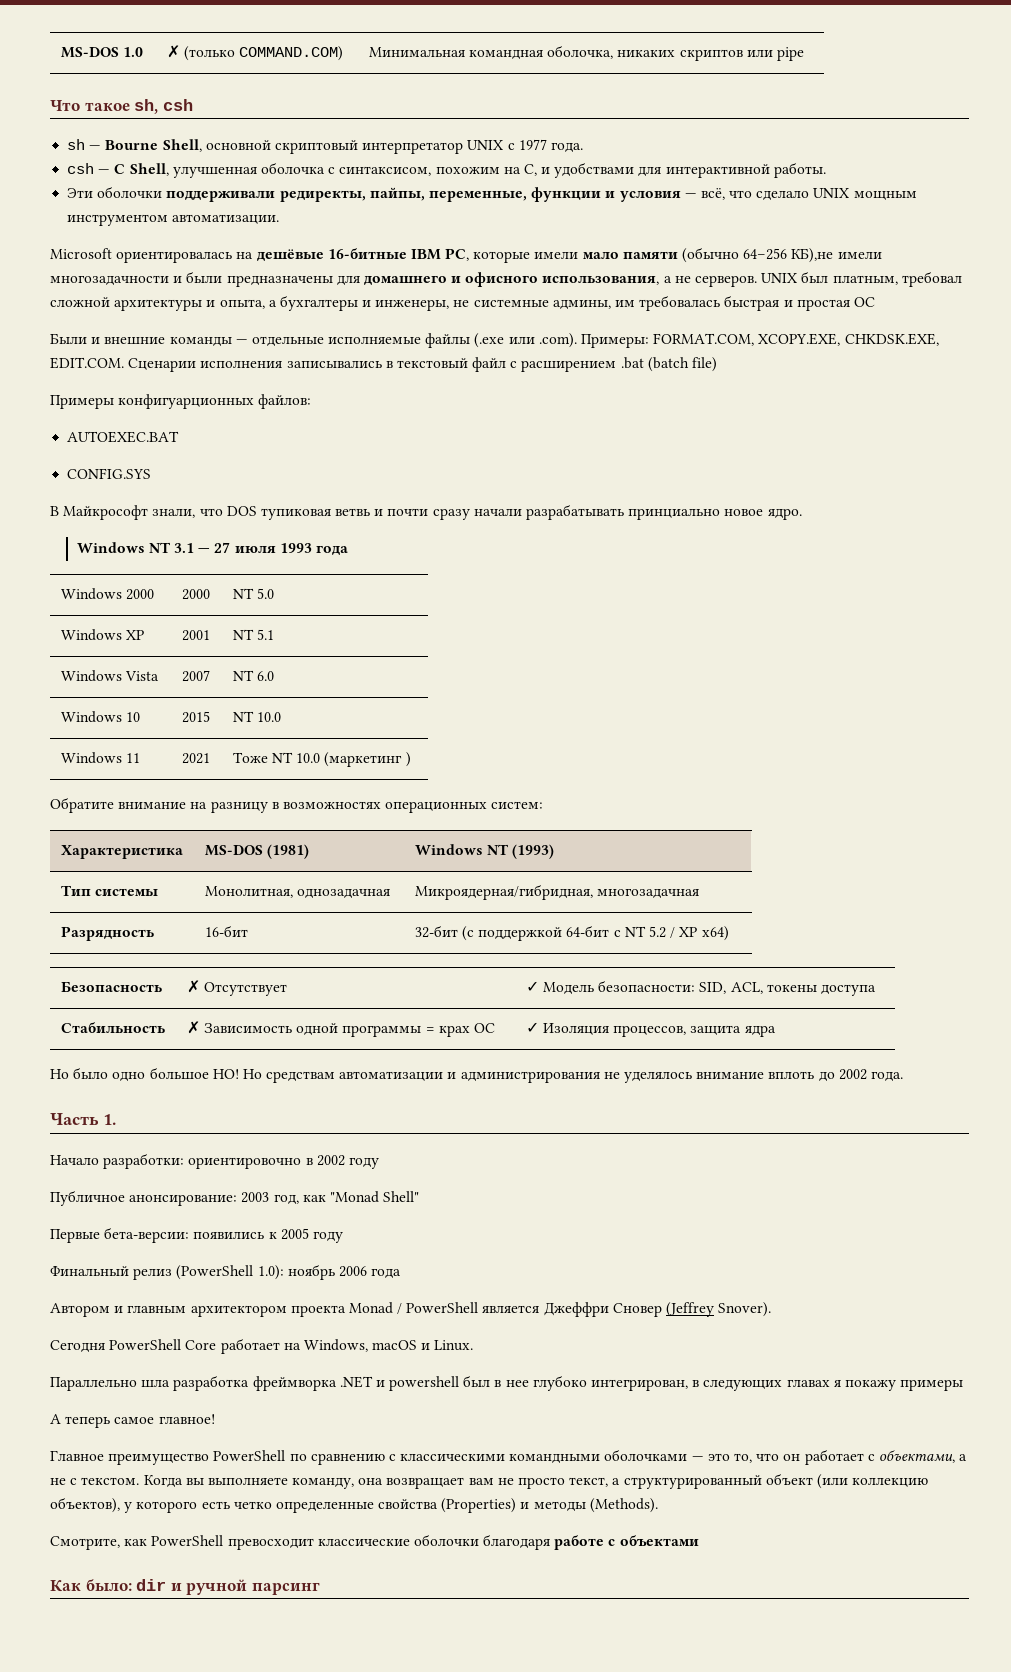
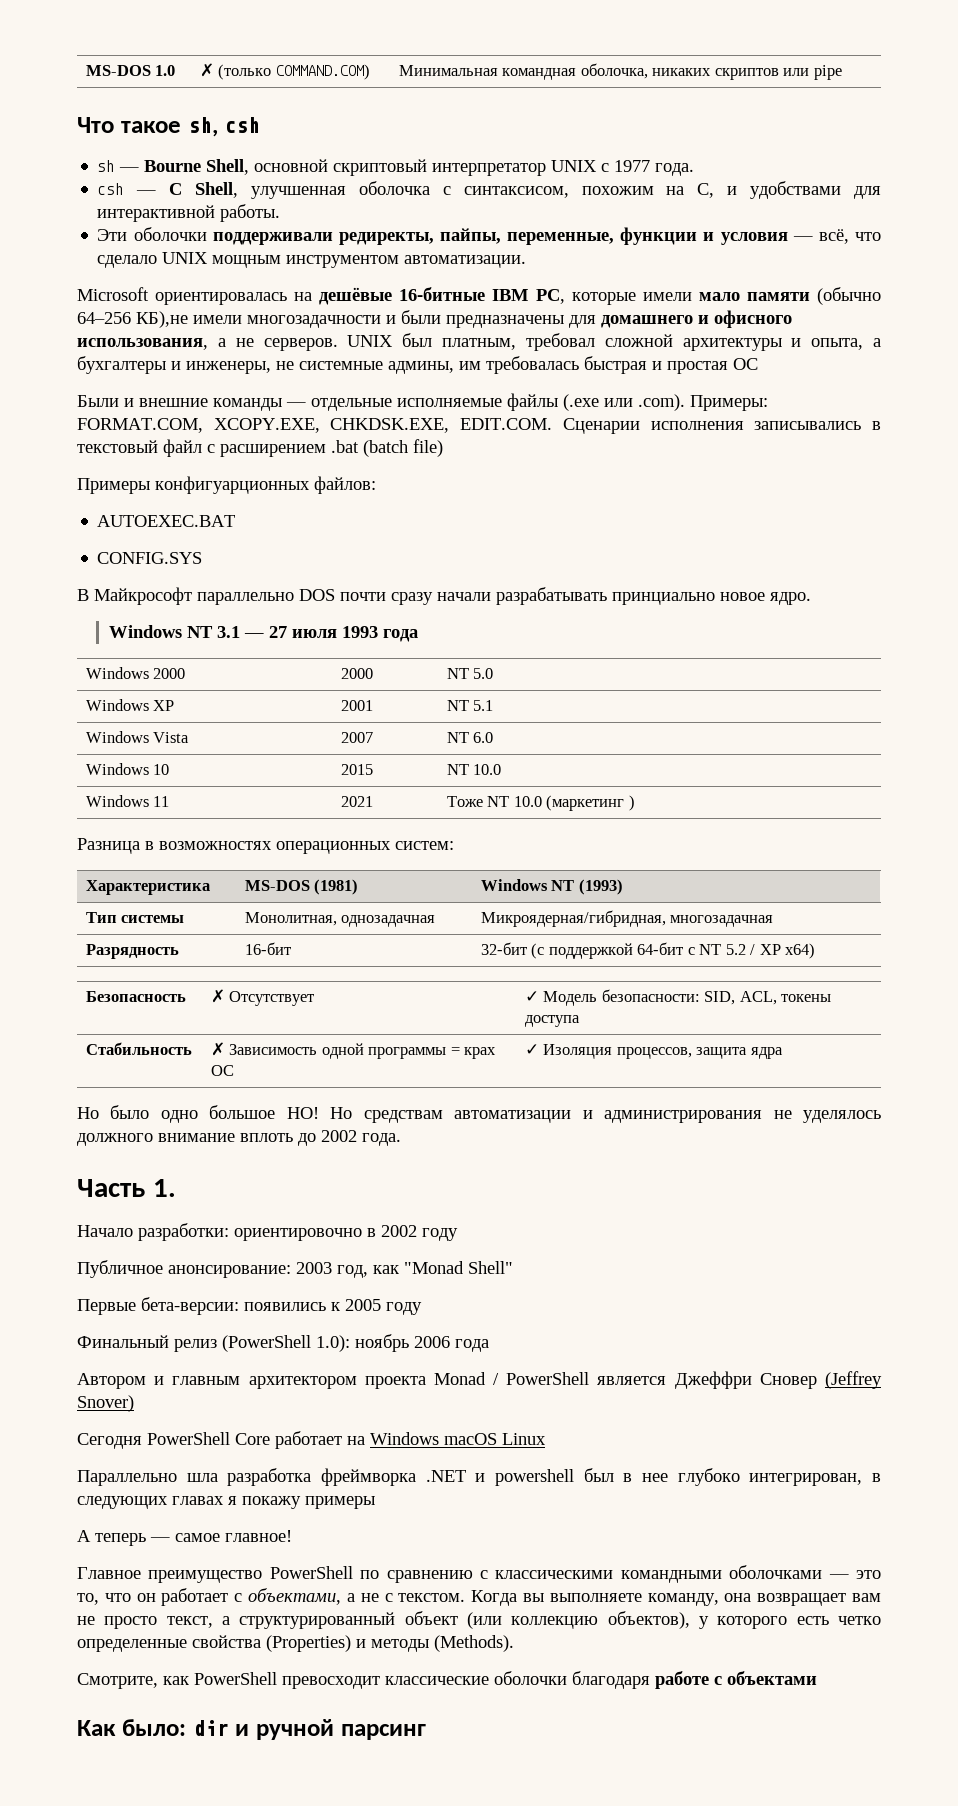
[152,506,384,520] знали, что DOS тупиковая ветвь и -> [197,589,335,605] параллельно DOS
[50,797,268,813] Обратите внимание на разницу -> [77,838,140,854] Разница
(693, 1077) none -> [77,1133,153,1146] должного
[718,1302,772,1317] Snover). -> [77,1395,134,1412] Snover)
[303,1339,474,1352] Windows, macOS и Linux. -> [370,1432,546,1445] Windows macOS Linux
(111, 1422) none -> [150,1537,170,1542] —

